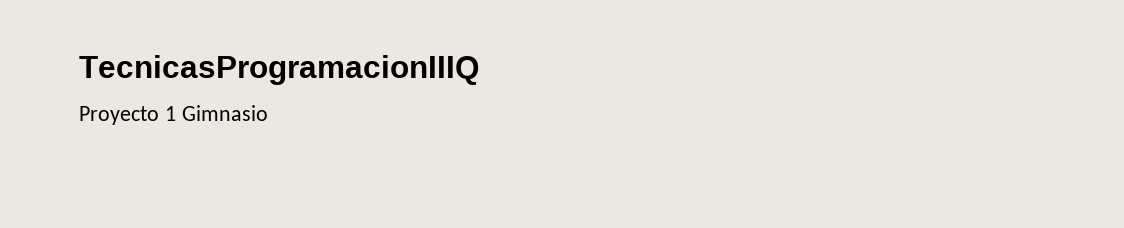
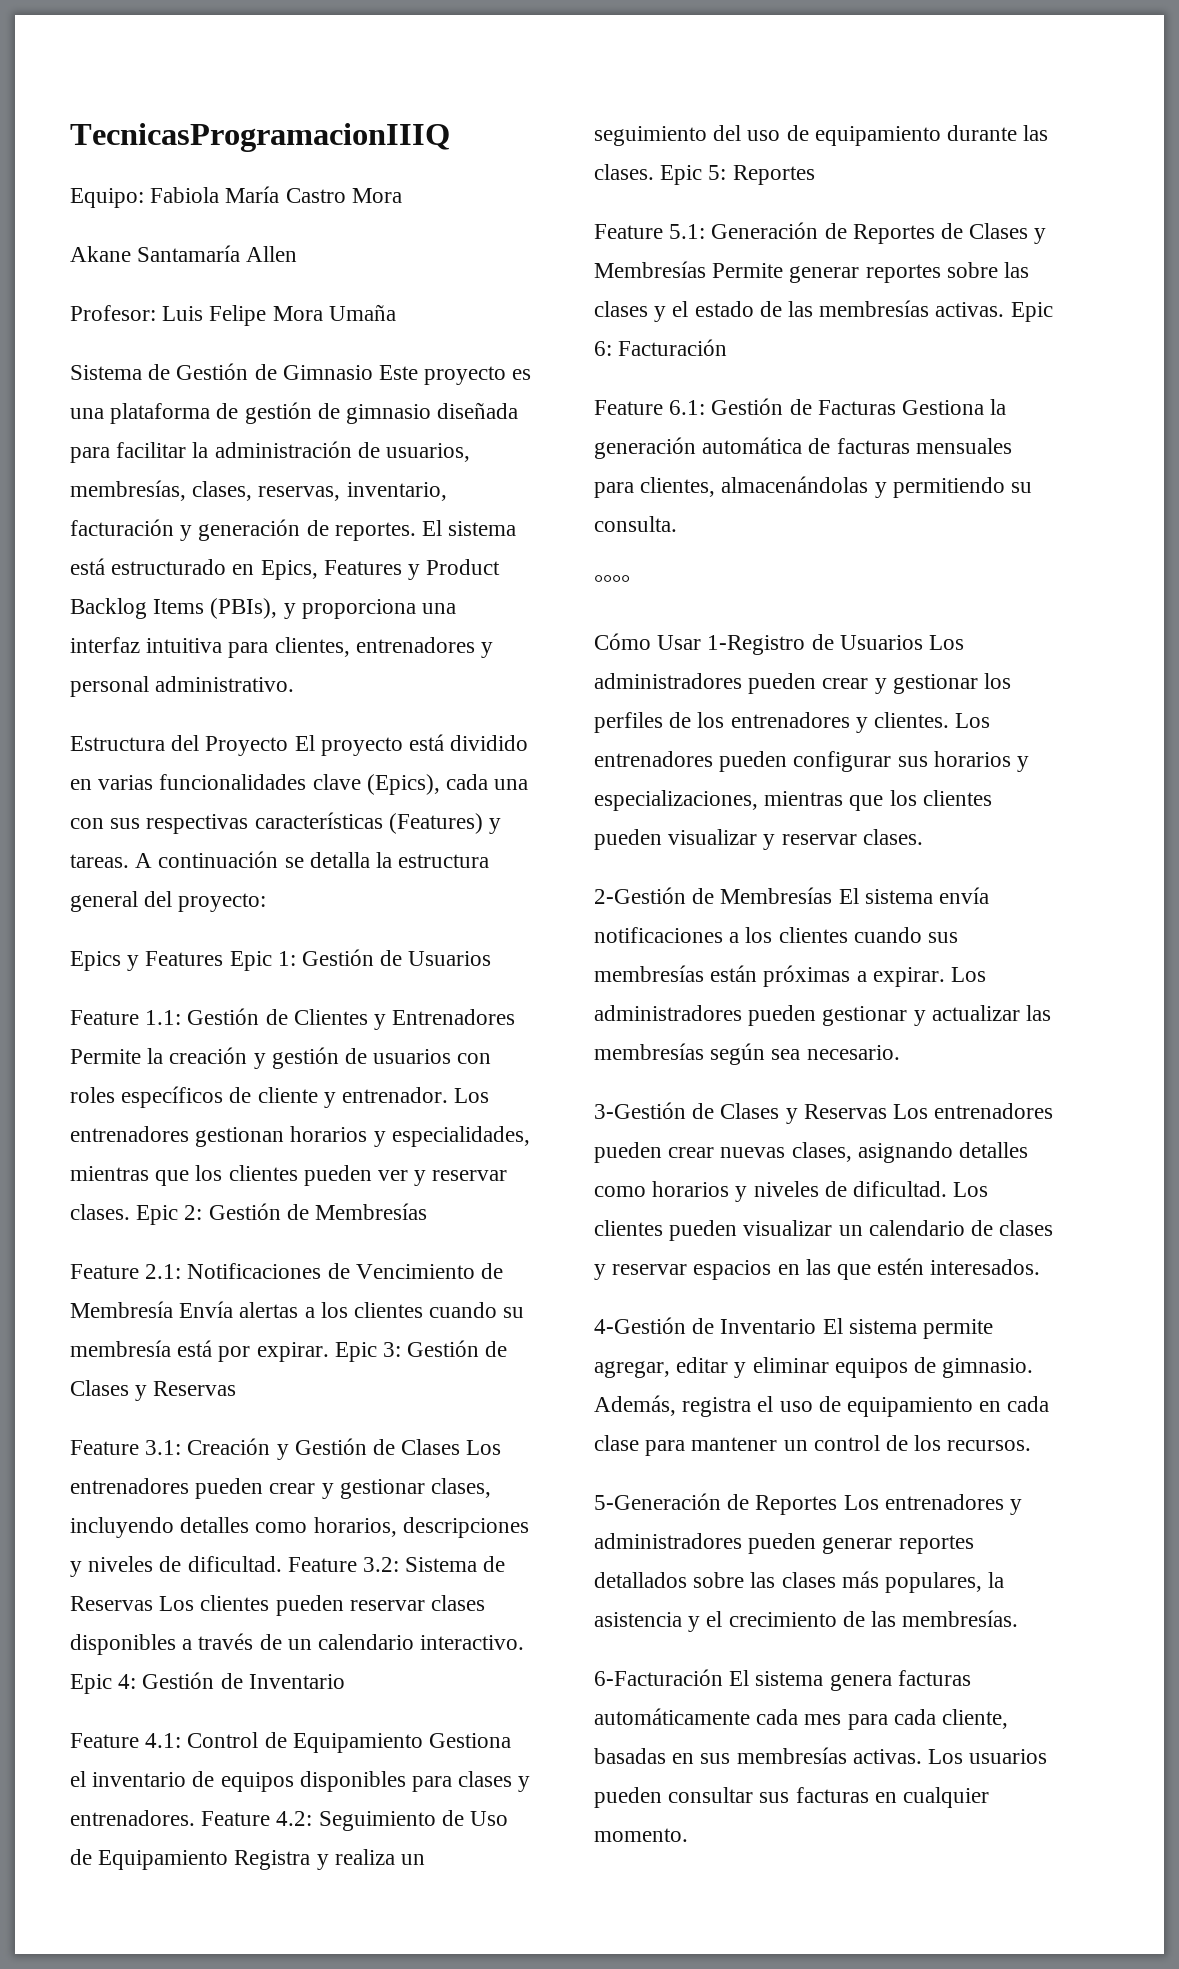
[79,105,268,125] Proyecto 1 Gimnasio -> [70,186,402,208] [70,245,298,262] [70,304,396,326] [70,363,532,385] [70,402,519,424] [70,441,471,463] [70,480,447,501] [70,519,517,541] [70,558,501,580] [70,598,457,619] [70,637,494,658] [70,676,295,697] [70,734,529,756] [70,774,529,795] [70,812,502,834] [70,851,490,868] [70,891,267,912] [70,949,492,971] [70,1008,516,1030] [70,1047,492,1069] [70,1086,490,1108] [70,1126,530,1147] [70,1165,508,1186] [70,1203,428,1225] [70,1263,504,1279] [70,1301,525,1318] [70,1340,508,1362] [70,1380,237,1401] [70,1438,502,1460] [70,1478,492,1499] [70,1517,529,1538] [70,1556,506,1577] [70,1595,486,1616] [70,1633,525,1655] [70,1672,345,1694] [70,1732,512,1753] [70,1771,531,1792] [70,1810,509,1831] [70,1849,426,1870] [594,125,1049,146] [594,164,815,185] [594,222,1047,244] [594,261,1030,283] [594,300,1053,322] [594,339,728,356] [594,398,1007,415] [594,437,1012,459] [594,476,1033,498] [594,516,677,532] [594,575,630,591] [594,633,965,655] [594,673,1012,694] [594,712,991,733] [594,751,1030,772] [594,790,992,811] [594,829,923,850] [594,887,990,904] [594,927,959,943] [594,965,987,987] [594,1005,1052,1026] [594,1043,900,1065] [594,1102,1054,1124] [594,1142,1029,1163] [594,1181,989,1202] [594,1220,1054,1241] [594,1258,1041,1280] [594,1317,994,1339] [594,1357,1034,1378] [594,1395,1050,1417] [594,1435,1032,1456] [594,1493,1023,1515] [594,1533,974,1554] [594,1571,1005,1593] [594,1610,1019,1632] [594,1669,971,1691] [594,1708,1009,1730] [594,1747,1048,1764] [594,1787,990,1808] [594,1828,688,1842] Equipo: Fabiola María Castro Mora // Akane Santamaría Allen // Profesor: Luis Felipe Mora Umaña // Sistema de Gestión de Gimnasio Este proyecto es una plataforma de gestión de gimnasio diseñada para facilitar la administración de usuarios, membresías, clases, reservas, inventario, facturación y generación de reportes. El sistema está estructurado en Epics, Features y Product Backlog Items (PBIs), y proporciona una interfaz intuitiva para clientes, entrenadores y personal administrativo. // Estructura del Proyecto El proyecto está dividido en varias funcionalidades clave (Epics), cada una con sus respectivas características (Features) y tareas. A continuación se detalla la estructura general del proyecto: // Epics y Features Epic 1: Gestión de Usuarios // Feature 1.1: Gestión de Clientes y Entrenadores Permite la creación y gestión de usuarios con roles específicos de cliente y entrenador. Los entrenadores gestionan horarios y especialidades, mientras que los clientes pueden ver y reservar clases. Epic 2: Gestión de Membresías // Feature 2.1: Notificaciones de Vencimiento de Membresía Envía alertas a los clientes cuando su membresía está por expirar. Epic 3: Gestión de Clases y Reservas // Feature 3.1: Creación y Gestión de Clases Los entrenadores pueden crear y gestionar clases, incluyendo detalles como horarios, descripciones y niveles de dificultad. Feature 3.2: Sistema de Reservas Los clientes pueden reservar clases disponibles a través de un calendario interactivo. Epic 4: Gestión de Inventario // Feature 4.1: Control de Equipamiento Gestiona el inventario de equipos disponibles para clases y entrenadores. Feature 4.2: Seguimiento de Uso de Equipamiento Registra y realiza un seguimiento del uso de equipamiento durante las clases. Epic 5: Reportes // Feature 5.1: Generación de Reportes de Clases y Membresías Permite generar reportes sobre las clases y el estado de las membresías activas. Epic 6: Facturación // Feature 6.1: Gestión de Facturas Gestiona la generación automática de facturas mensuales para clientes, almacenándolas y permitiendo su consulta. // °°°° // Cómo Usar 1-Registro de Usuarios Los administradores pueden crear y gestionar los perfiles de los entrenadores y clientes. Los entrenadores pueden configurar sus horarios y especializaciones, mientras que los clientes pueden visualizar y reservar clases. // 2-Gestión de Membresías El sistema envía notificaciones a los clientes cuando sus membresías están próximas a expirar. Los administradores pueden gestionar y actualizar las membresías según sea necesario. // 3-Gestión de Clases y Reservas Los entrenadores pueden crear nuevas clases, asignando detalles como horarios y niveles de dificultad. Los clientes pueden visualizar un calendario de clases y reservar espacios en las que estén interesados. // 4-Gestión de Inventario El sistema permite agregar, editar y eliminar equipos de gimnasio. Además, registra el uso de equipamiento en cada clase para mantener un control de los recursos. // 5-Generación de Reportes Los entrenadores y administradores pueden generar reportes detallados sobre las clases más populares, la asistencia y el crecimiento de las membresías. // 6-Facturación El sistema genera facturas automáticamente cada mes para cada cliente, basadas en sus membresías activas. Los usuarios pueden consultar sus facturas en cualquier momento.

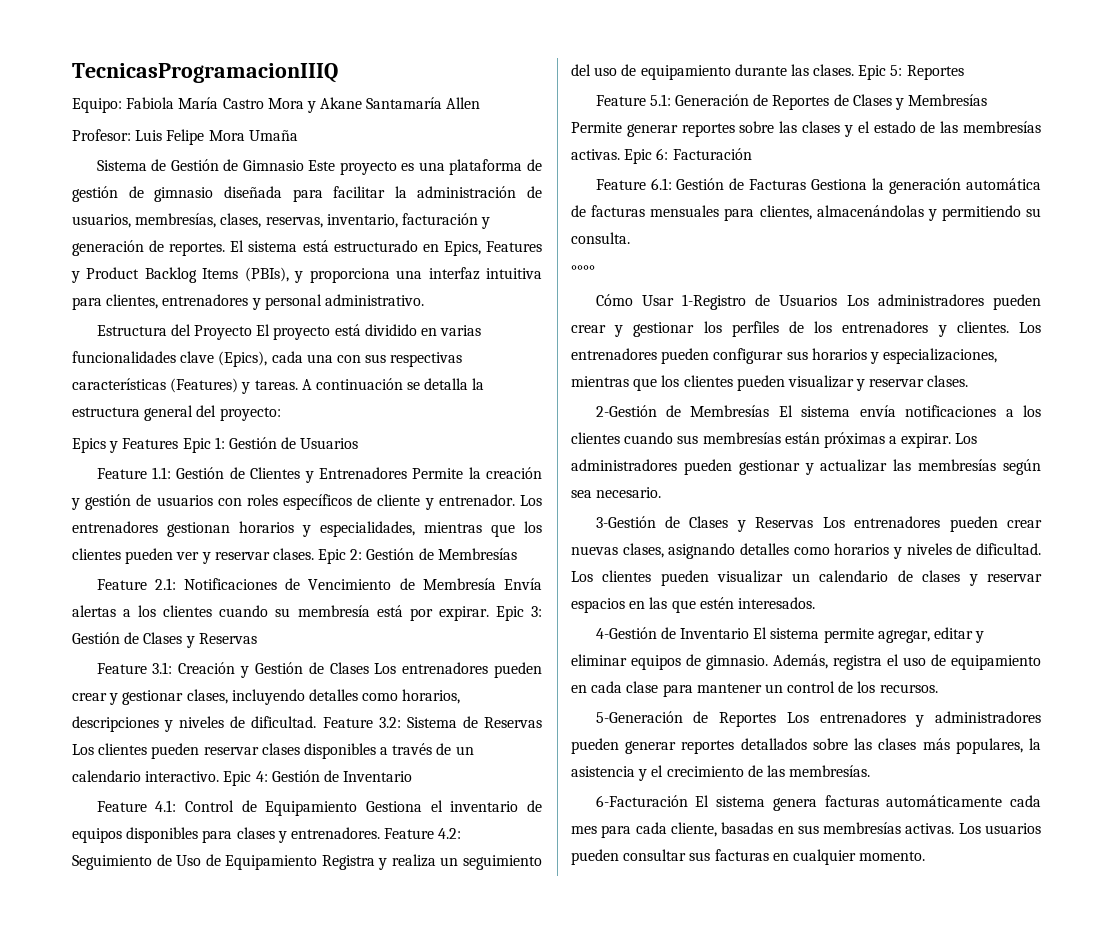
(402, 195) // -> [306,101,316,113] y

